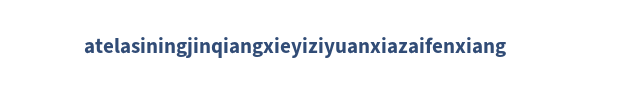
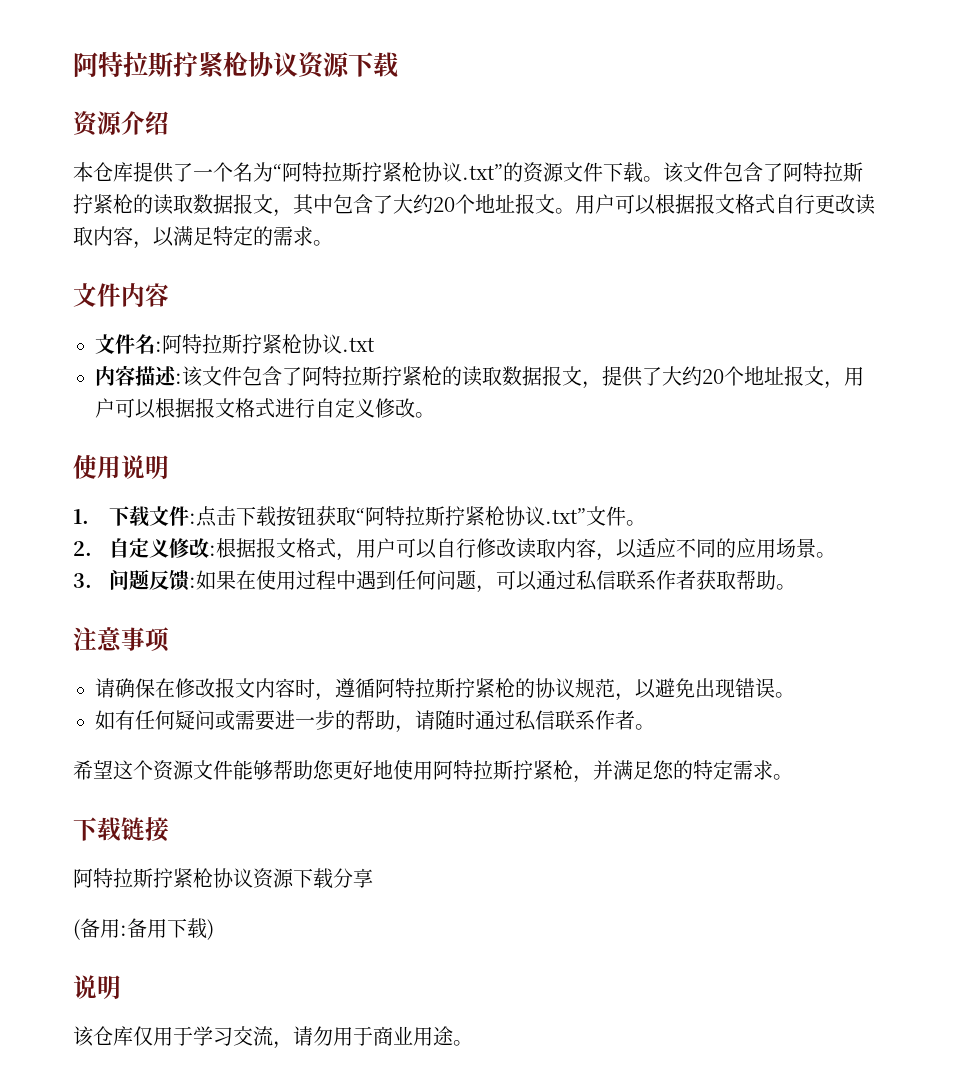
[84,37,506,58] atelasiningjinqiangxieyiziyuanxiazaifenxiang -> [73,51,399,79] [73,111,169,137] [73,162,863,183] [73,194,875,217] [73,226,333,249] [73,283,169,307] [95,334,375,354] [95,365,864,389] [95,398,435,419] [73,455,169,479] [73,506,647,527] [73,538,837,561] [73,569,797,593] [73,627,170,652] [95,678,795,701] [95,710,655,733] [73,760,793,783] [73,817,169,842] [73,868,373,889] [73,918,214,940] [73,975,121,999] [73,1026,473,1049] 阿特拉斯拧紧枪协议资源下载 // 资源介绍 // 本仓库提供了一个名为“阿特拉斯拧紧枪协议.txt”的资源文件下载。该文件包含了阿特拉斯拧紧枪的读取数据报文，其中包含了大约20个地址报文。用户可以根据报文格式自行更改读取内容，以满足特定的需求。 // 文件内容 // 文件名:阿特拉斯拧紧枪协议.txt // 内容描述:该文件包含了阿特拉斯拧紧枪的读取数据报文，提供了大约20个地址报文，用户可以根据报文格式进行自定义修改。 // 使用说明 // 1.下载文件:点击下载按钮获取“阿特拉斯拧紧枪协议.txt”文件。 // 2.自定义修改:根据报文格式，用户可以自行修改读取内容，以适应不同的应用场景。 // 3.问题反馈:如果在使用过程中遇到任何问题，可以通过私信联系作者获取帮助。 // 注意事项 // 请确保在修改报文内容时，遵循阿特拉斯拧紧枪的协议规范，以避免出现错误。 // 如有任何疑问或需要进一步的帮助，请随时通过私信联系作者。 // 希望这个资源文件能够帮助您更好地使用阿特拉斯拧紧枪，并满足您的特定需求。 // 下载链接 // 阿特拉斯拧紧枪协议资源下载分享 // (备用:备用下载) // 说明 // 该仓库仅用于学习交流，请勿用于商业用途。

